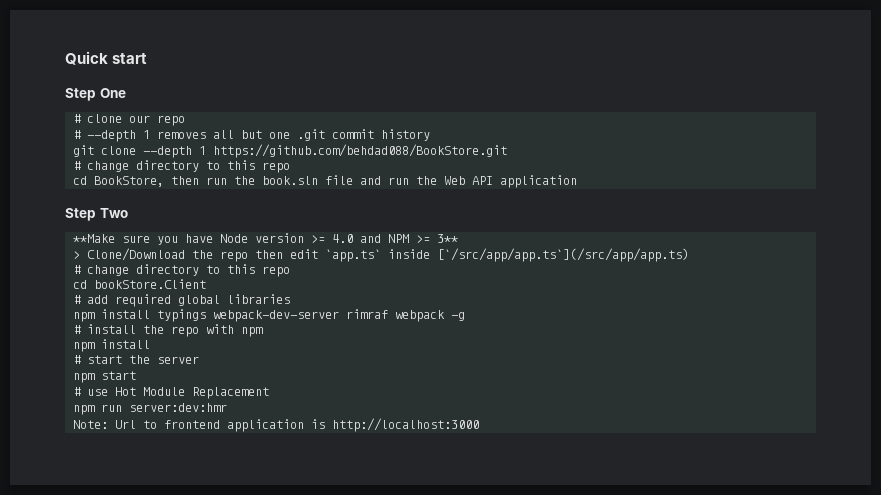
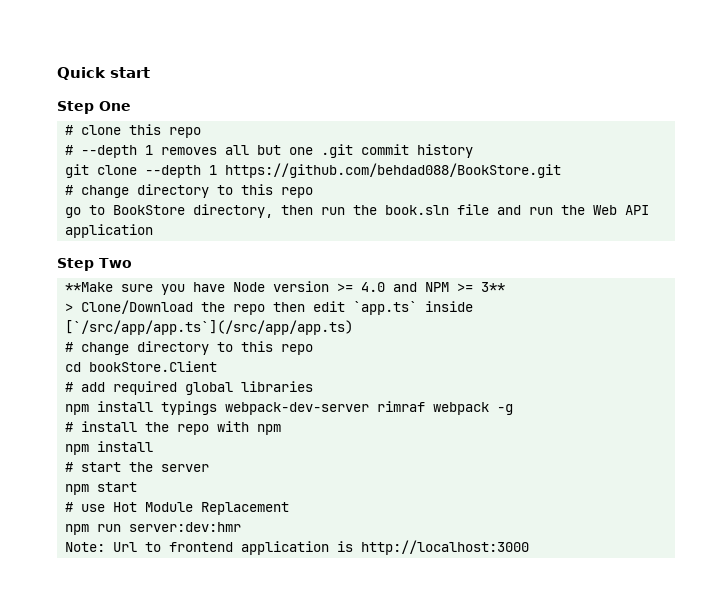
[129,115,151,123] our -> [129,124,162,135] this
[73,176,165,187] cd BookStore, -> [65,204,274,218] go to BookStore directory,

